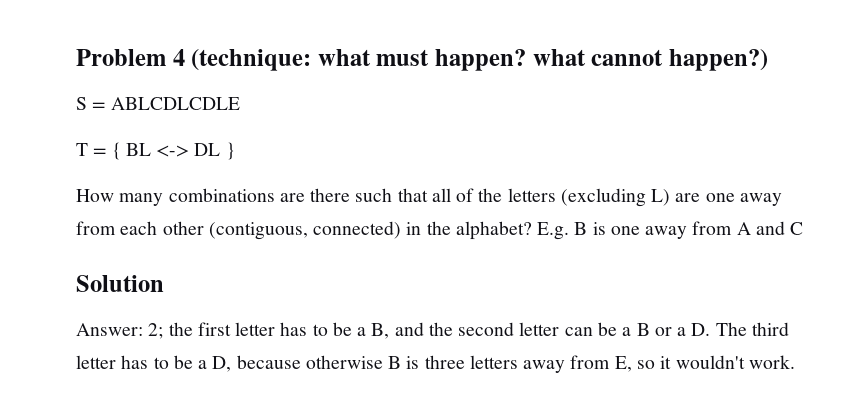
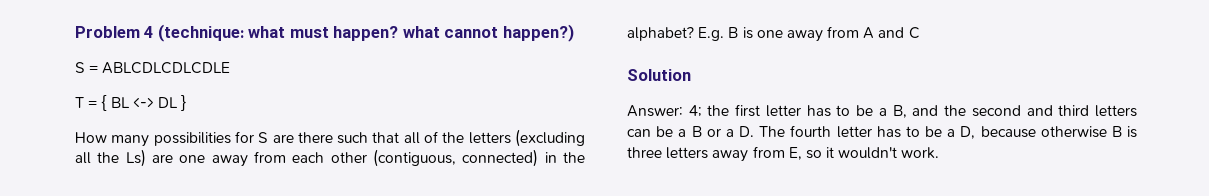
[110,97,240,110] ABLCDLCDLE -> [102,62,231,74] ABLCDLCDLCDLE
[168,188,275,202] combinations -> [153,131,269,146] possibilities for S
[651,189,671,206] L) -> [75,149,146,167] all the Ls)
[148,323,164,339] 2; -> [688,105,702,117] 4;
[519,322,560,336] letter -> [1026,105,1137,117] and third letters
[751,322,789,336] third -> [790,125,832,137] fourth

